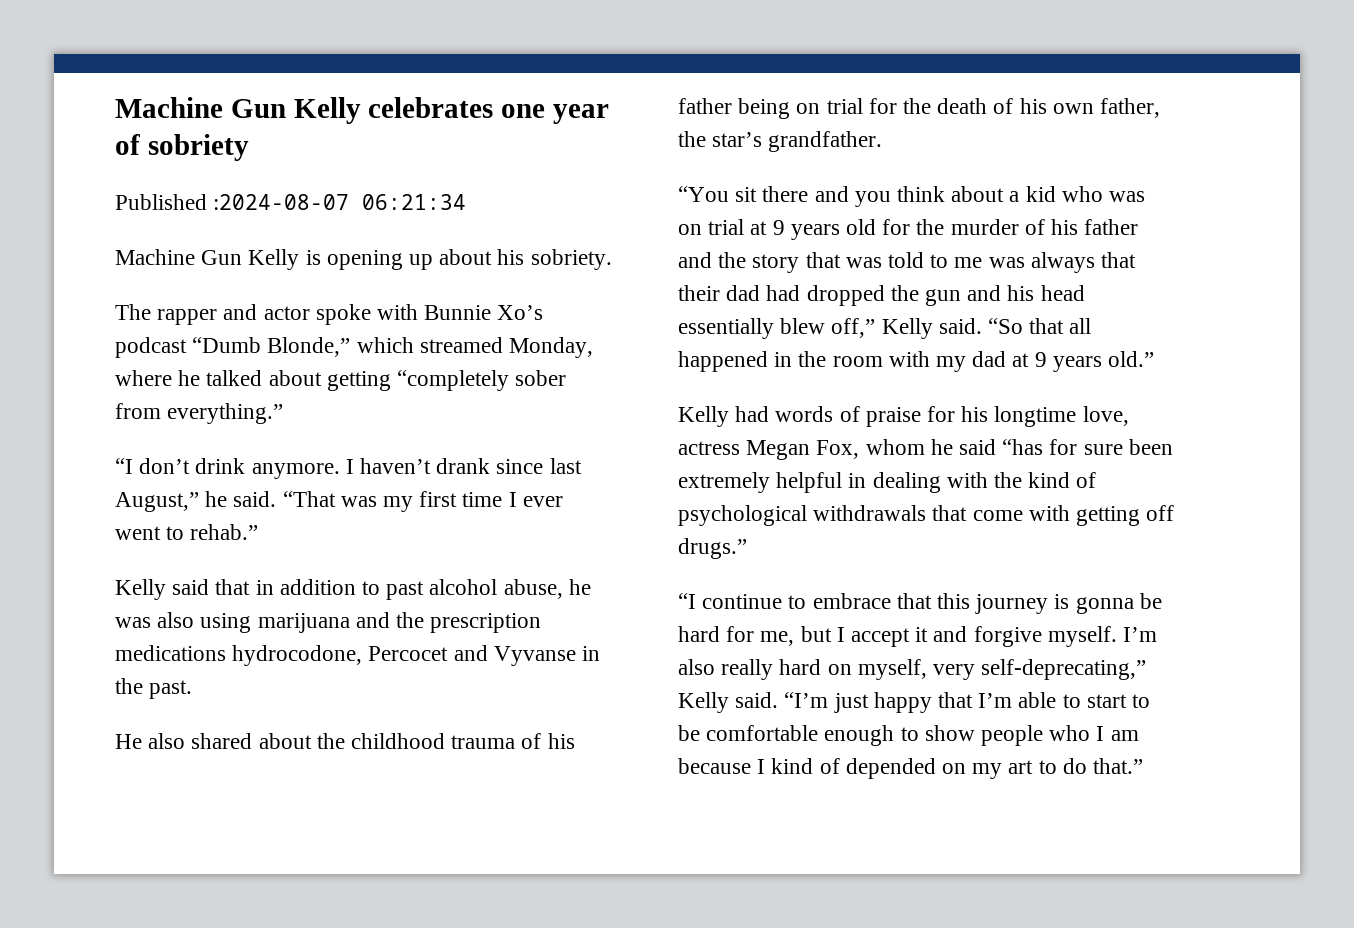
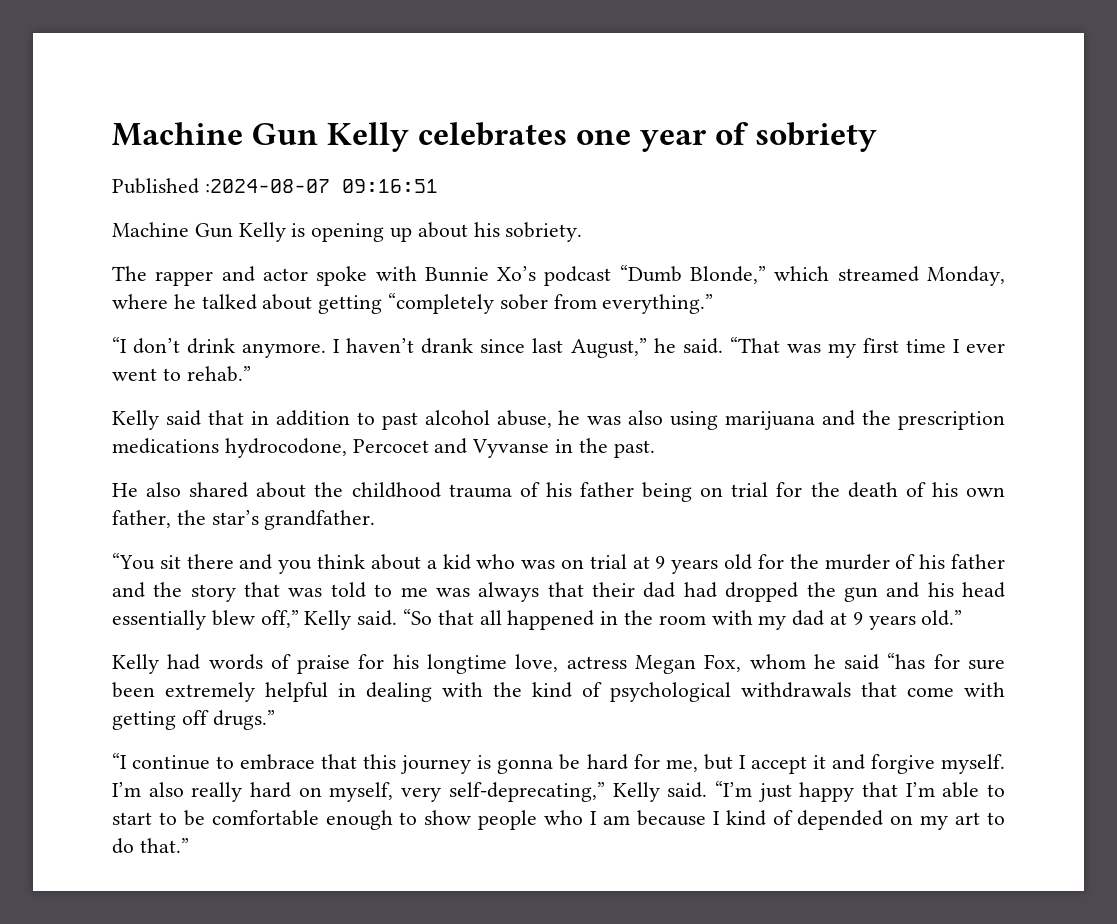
[362,194,467,210] 06:21:34 -> [341,179,438,193] 09:16:51

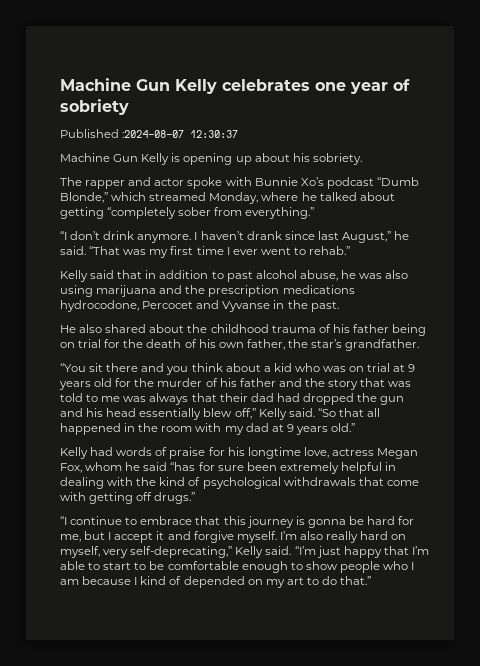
[341,179,438,193] 09:16:51 -> [190,130,239,138] 12:30:37

